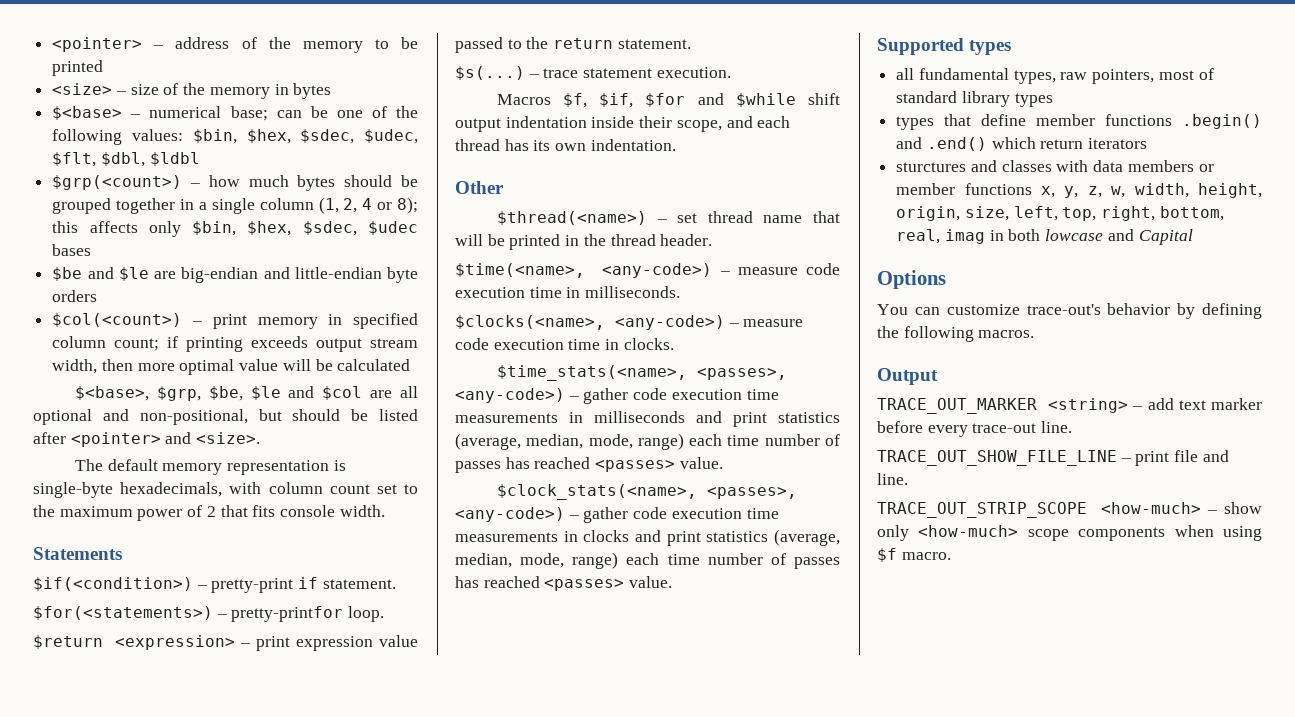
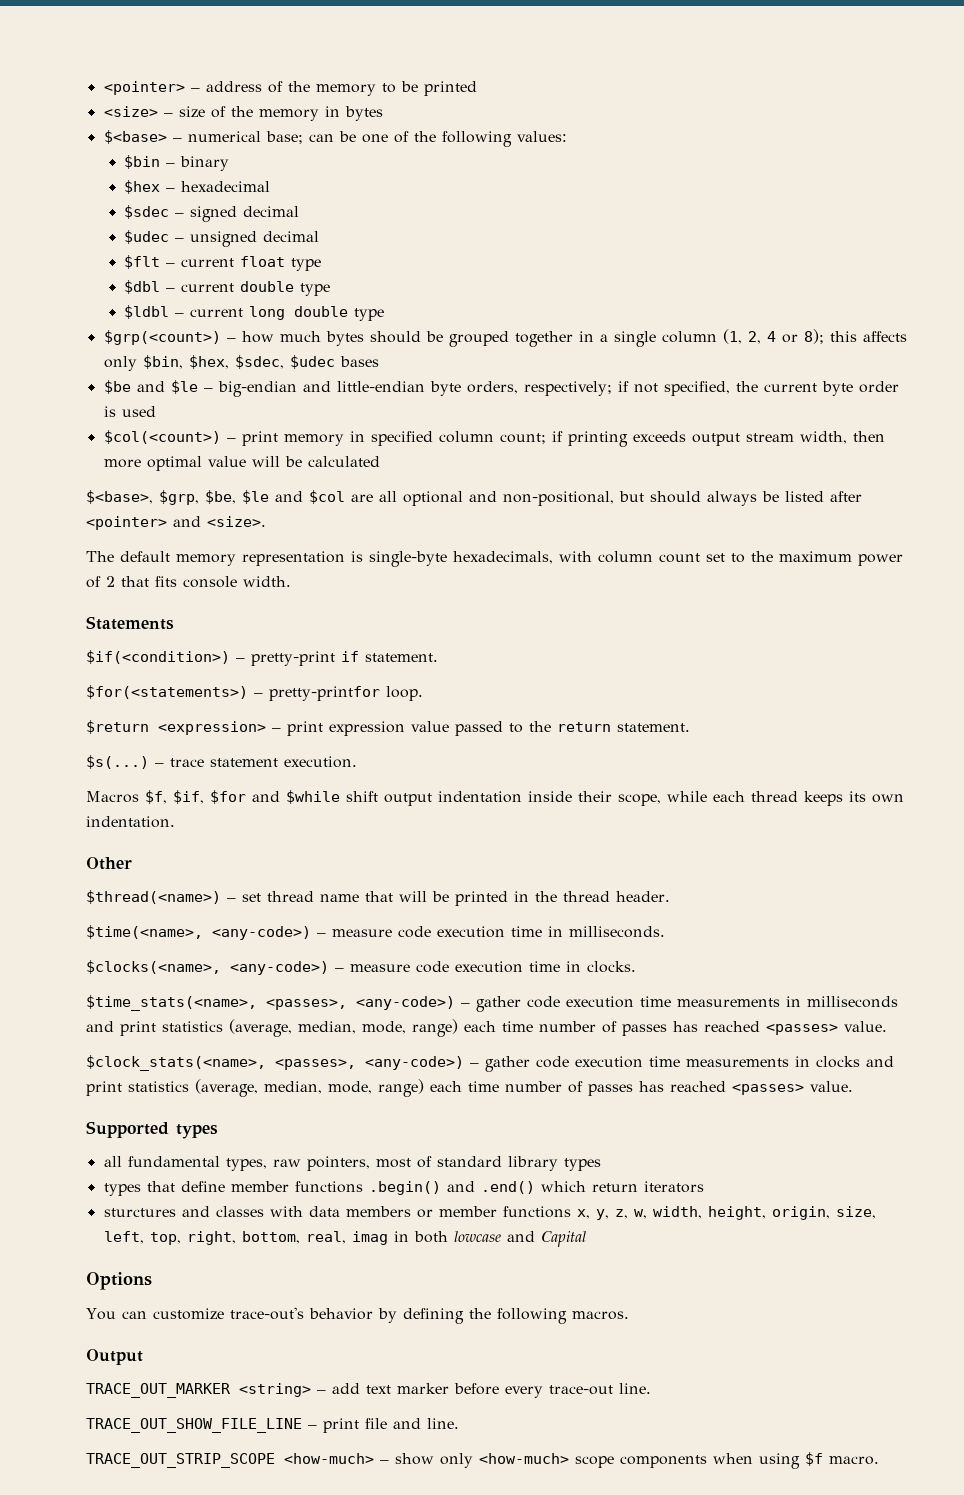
[192,129,418,144] [52,152,200,167] $bin, $hex, $sdec, $udec, $flt, $dbl, $ldbl -> [124,155,230,171] [124,180,271,194] [124,205,300,222] [124,230,320,247] [124,255,322,271] [124,280,331,296] [124,305,385,321] // $bin – binary // $hex – hexadecimal // $sdec – signed decimal // $udec – unsigned decimal // $flt – current float type // $dbl – current double type // $ldbl – current long double type
[154,271,176,279] are -> [203,388,213,392] –
[52,290,98,302] orders -> [466,381,899,396] [103,406,156,417] orders, respectively; if not specified, the current byte order is used
(341, 415) none -> [707,491,757,506] always
[726,116,753,128] and -> [667,791,707,802] while
[504,139,529,151] has -> [804,791,843,806] keeps

